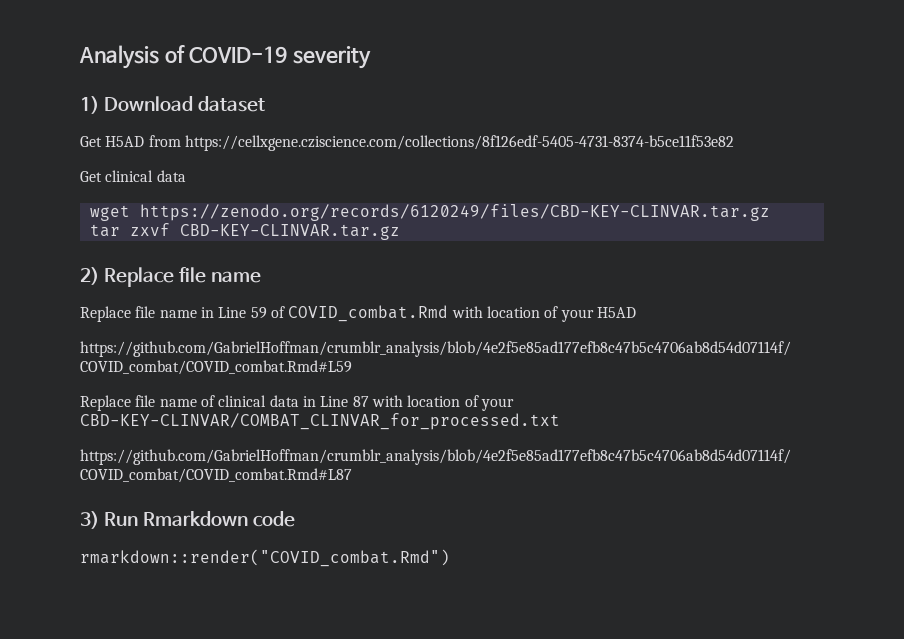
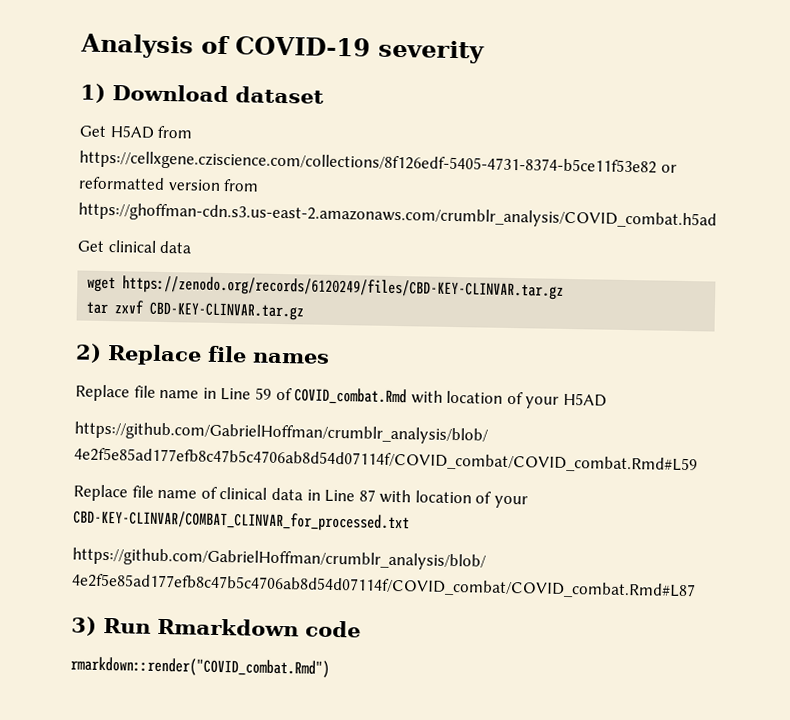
(734, 143) none -> [660,164,677,173] [78,176,260,192] [78,202,717,230] or reformatted version from https://ghoffman-cdn.s3.us-east-2.amazonaws.com/crumblr_analysis/COVID_combat.h5ad
[211,271,262,283] name -> [252,352,330,364] names

